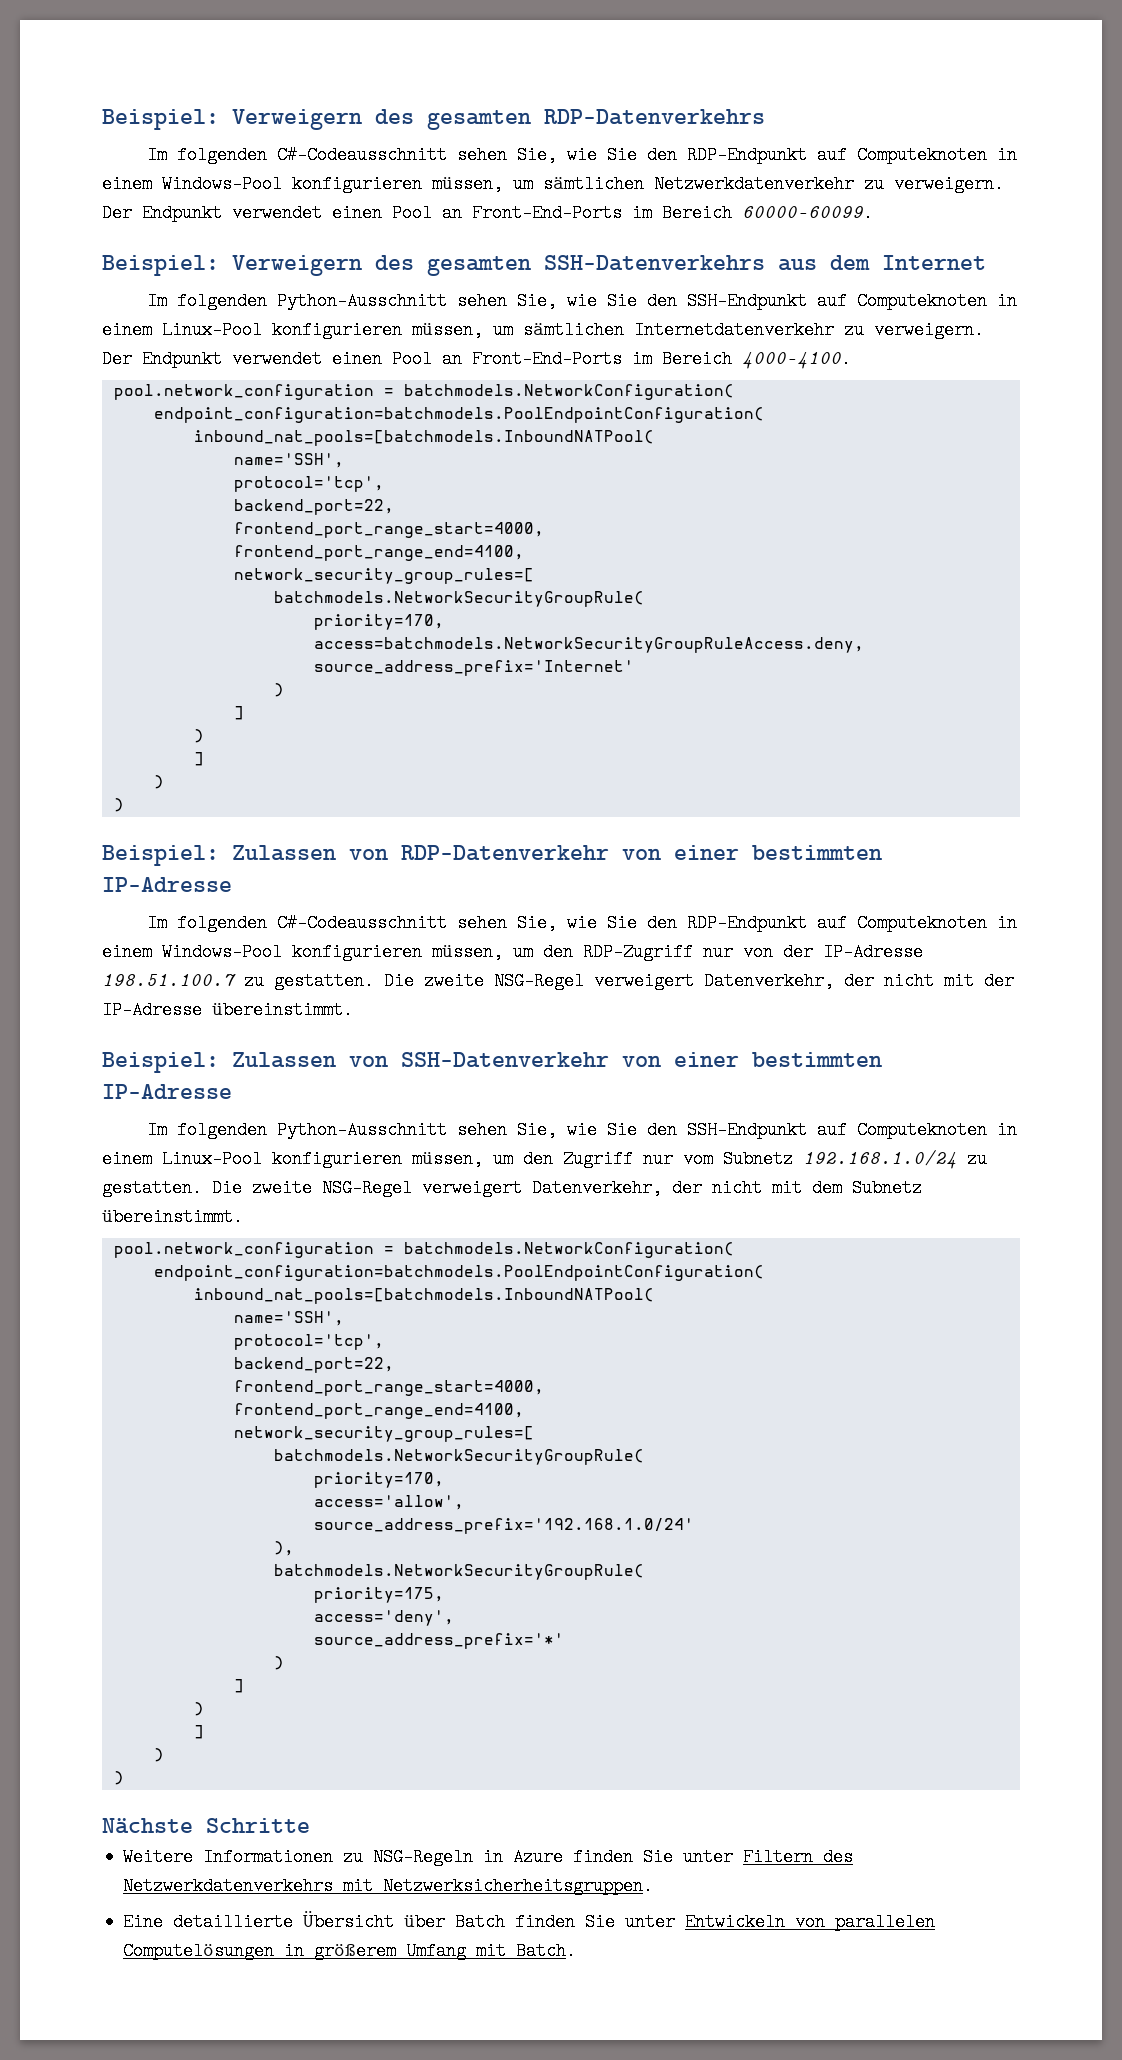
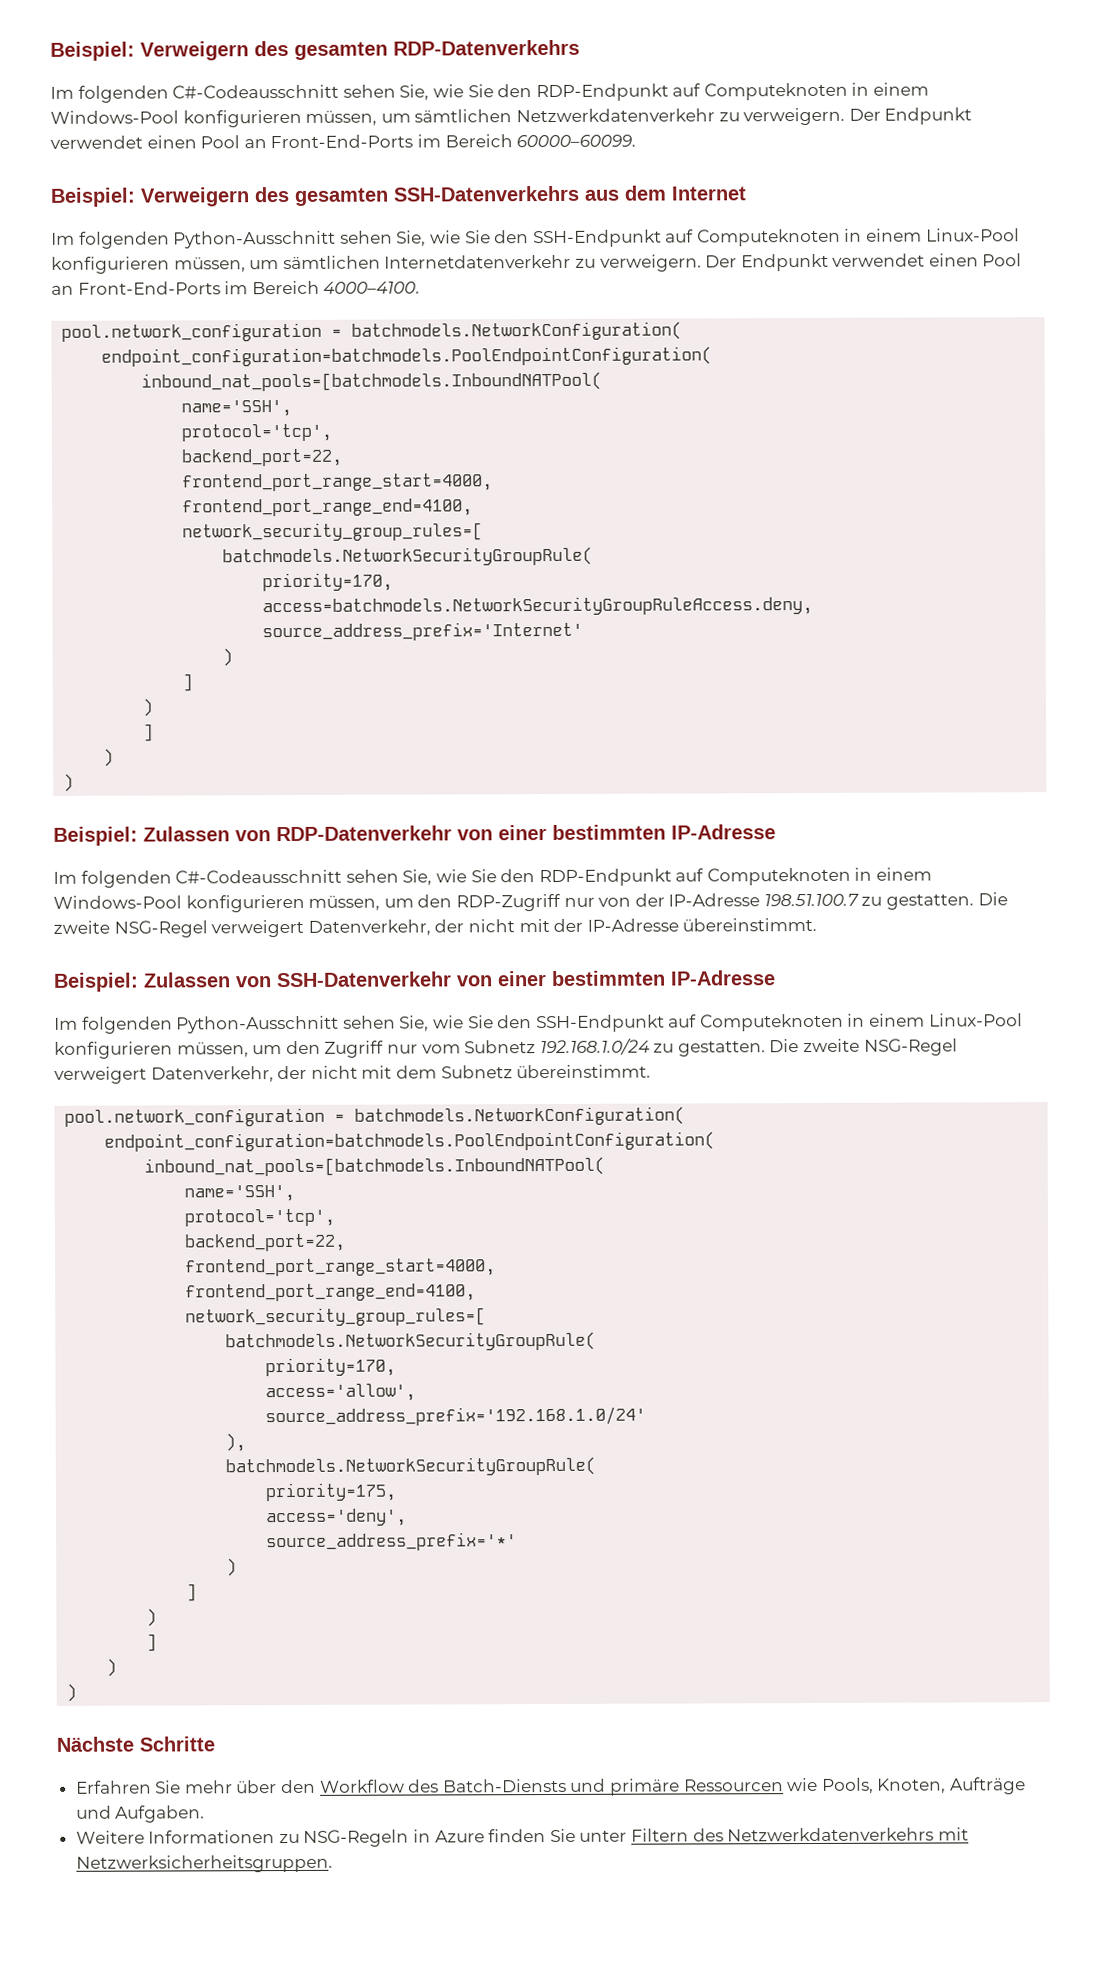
(310, 1825) none -> [75,1777,1026,1796] [75,1805,206,1823] // Erfahren Sie mehr über den Workflow des Batch-Diensts und primäre Ressourcen wie Pools, Knoten, Aufträge und Aufgaben.
[123,1911,936,1931] [123,1942,577,1960] // Eine detaillierte Übersicht über Batch finden Sie unter Entwickeln von parallelen Computelösungen in größerem Umfang mit Batch. -> (333, 1863) none

